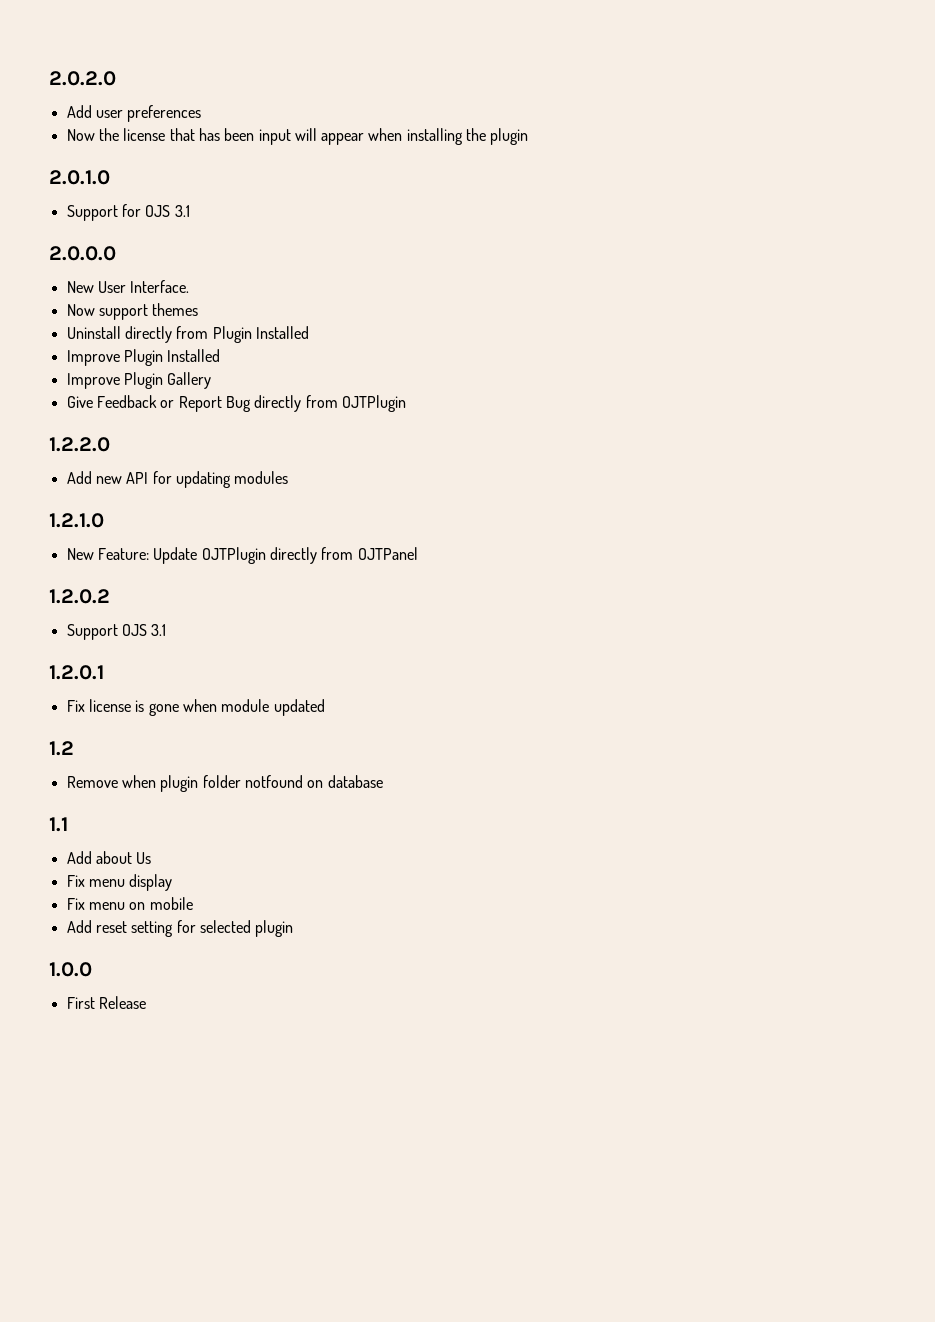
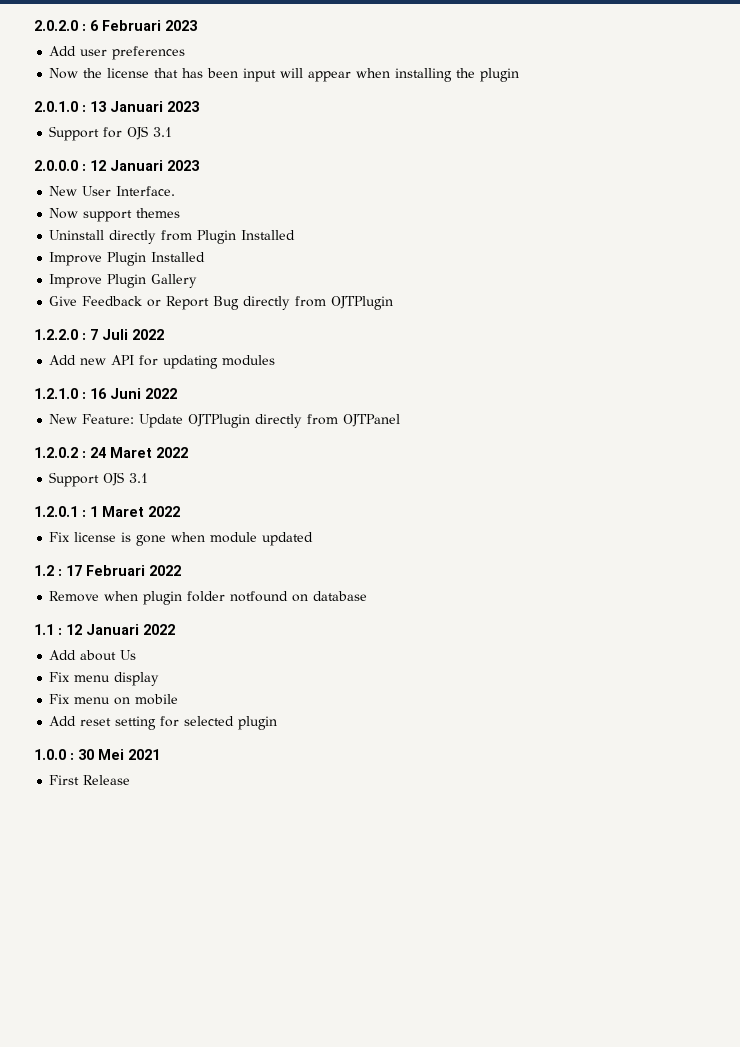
(116, 78) none -> [82,20,197,31] : 6 Februari 2023
(110, 177) none -> [82,101,199,112] : 13 Januari 2023
(116, 253) none -> [82,160,199,171] : 12 Januari 2023
(110, 444) none -> [82,329,164,340] : 7 Juli 2022
(104, 520) none -> [82,388,177,399] : 16 Juni 2022
(110, 596) none -> [82,447,188,458] : 24 Maret 2022
(104, 672) none -> [82,506,180,517] : 1 Maret 2022
(74, 748) none -> [58,565,181,576] : 17 Februari 2022
(68, 824) none -> [58,624,175,635] : 12 Januari 2022
(92, 969) none -> [70,749,160,760] : 30 Mei 2021

